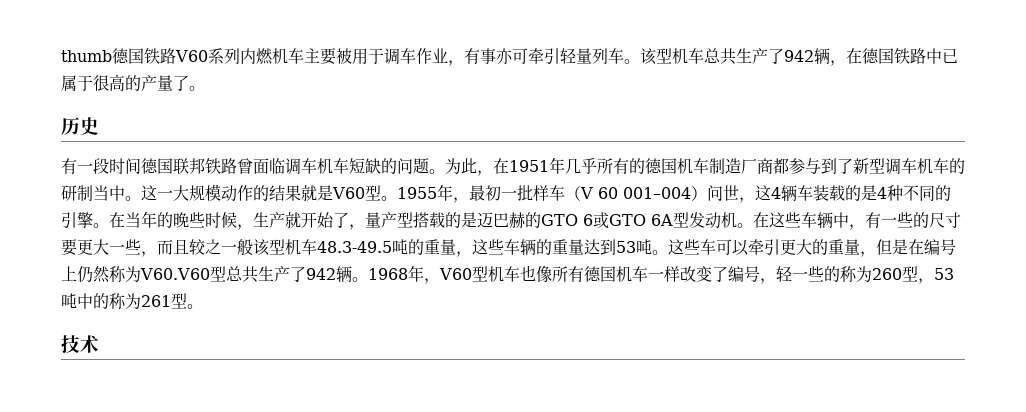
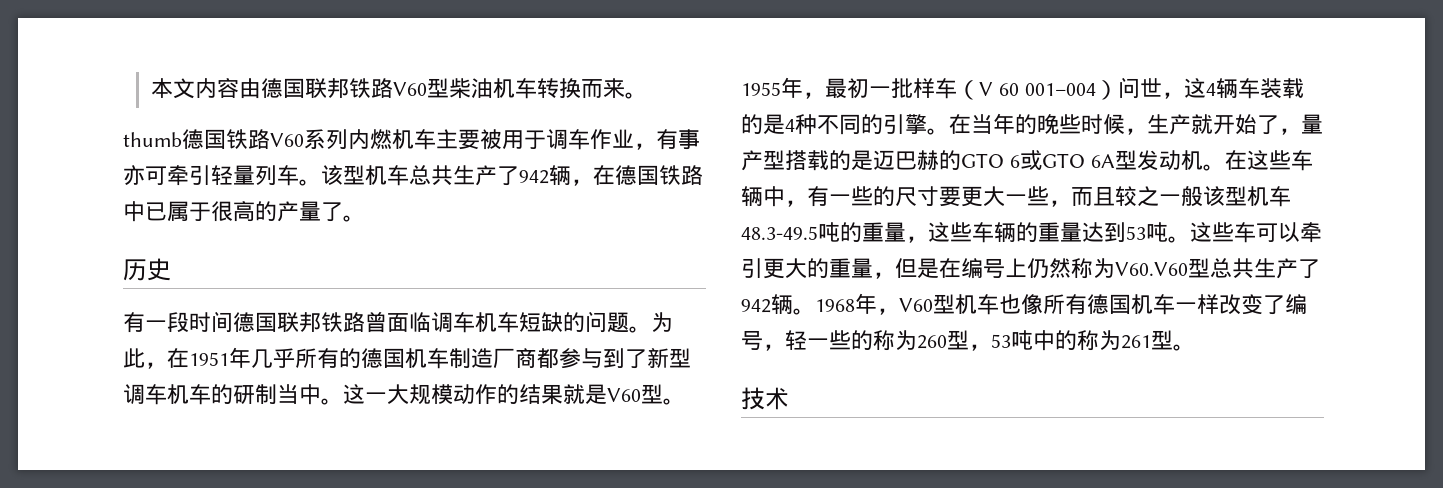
(61, 56) none -> [150,78,647,99] 本文内容由德国联邦铁路V60型柴油机车转换而来。 //

